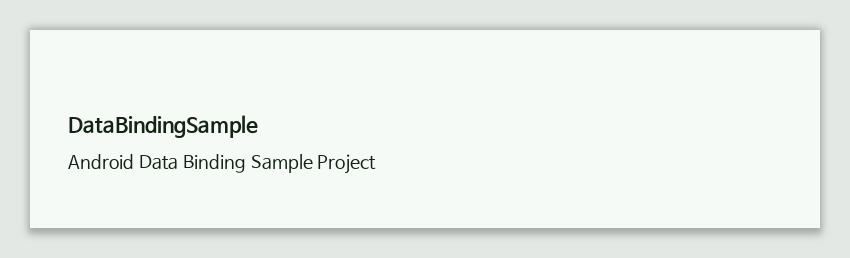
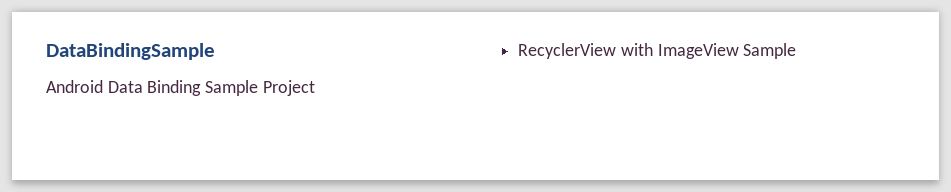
(377, 164) none -> [518,43,797,59] // RecyclerView with ImageView Sample

